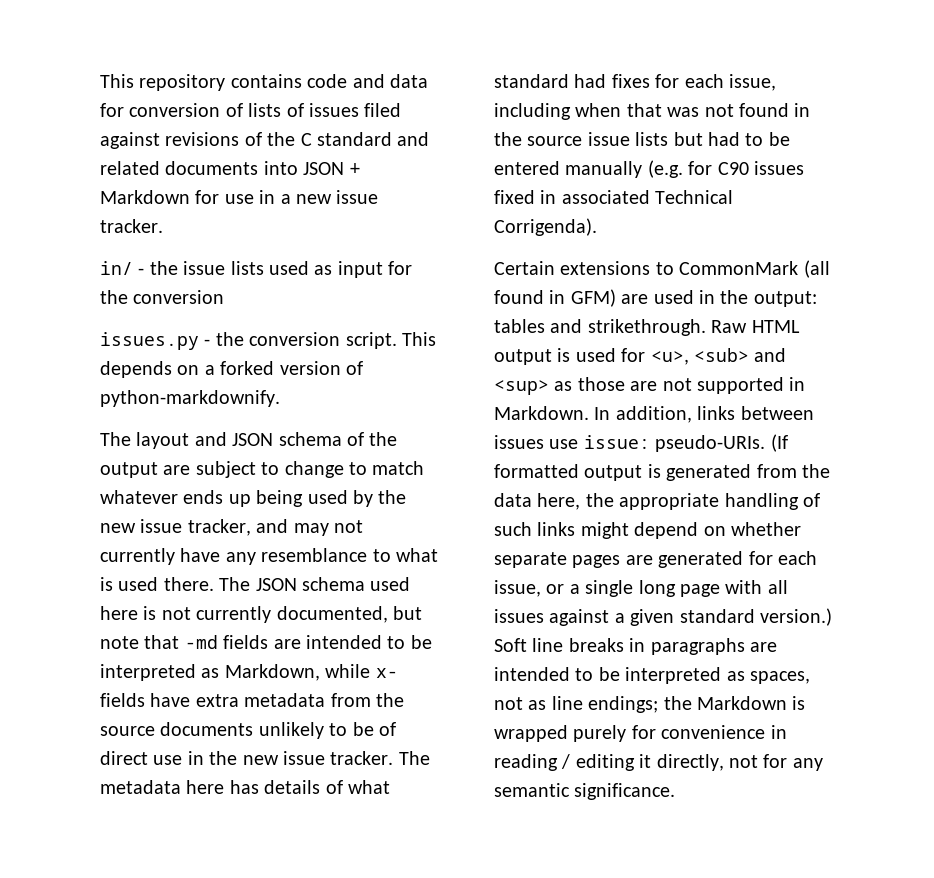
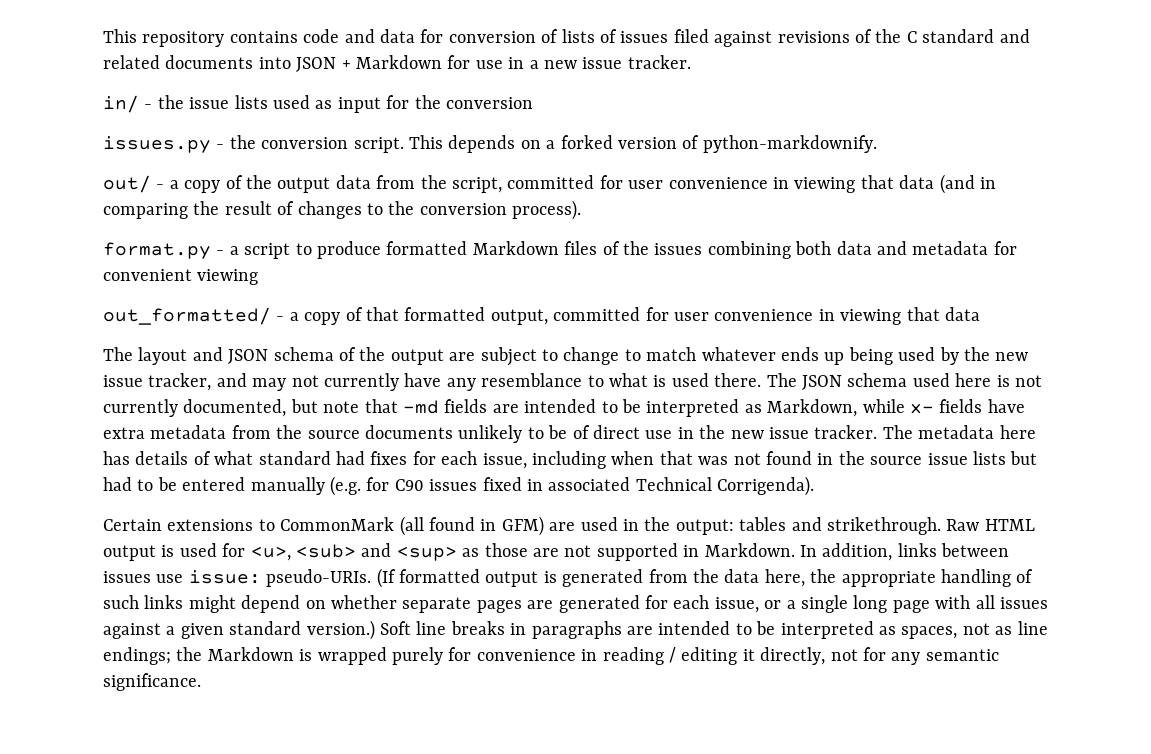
(280, 398) none -> [103,174,996,194] [103,200,582,220] [103,241,1017,259] [103,269,259,285] [103,307,980,325] // out/ - a copy of the output data from the script, committed for user convenience in viewing that data (and in comparing the result of changes to the conversion process). // format.py - a script to produce formatted Markdown files of the issues combining both data and metadata for convenient viewing // out_formatted/ - a copy of that formatted output, committed for user convenience in viewing that data

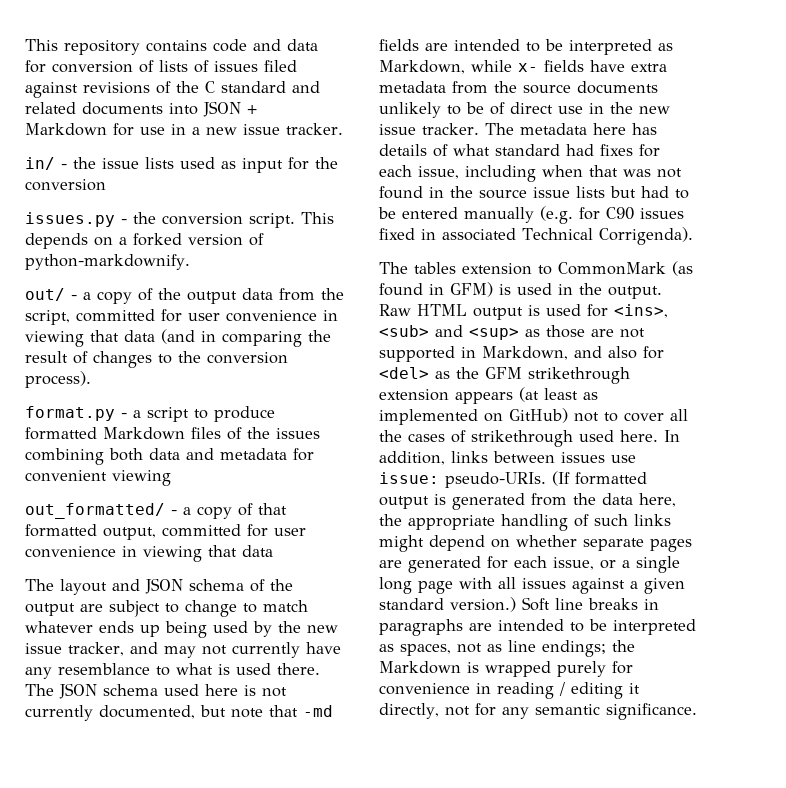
[103,519,254,531] Certain extensions -> [379,262,532,275] The tables extension
[399,516,424,536] (all -> [672,261,693,276] (as
[549,522,576,531] are -> [499,284,511,295] is
[675,517,941,535] output: tables and strikethrough. -> [608,286,662,299] output.
[250,546,291,561] <u>, -> [614,304,668,318] <ins>,
[704,543,795,557] Markdown. -> [482,346,664,360] [379,367,630,384] [379,387,598,404] [379,408,688,425] [379,430,658,447] Markdown, and also for <del> as the GFM strikethrough extension appears (at least as implemented on GitHub) not to cover all the cases of strikethrough used here.

